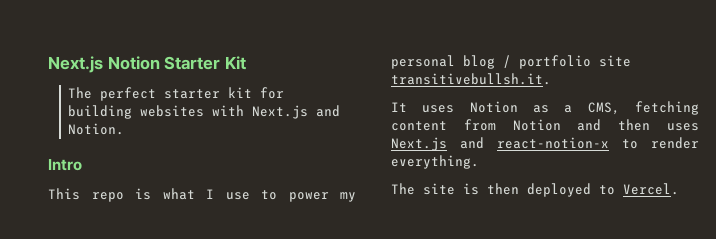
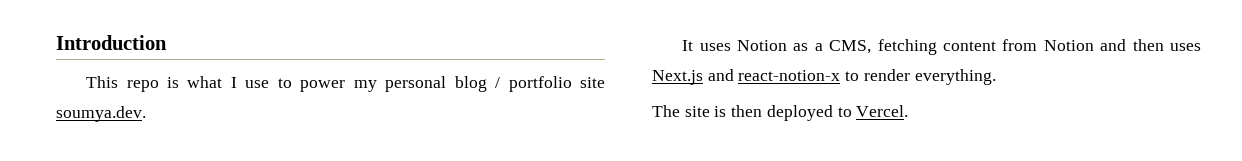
[48,56,246,73] [68,87,285,101] [68,105,341,119] [68,123,125,135] [48,159,82,171] Next.js Notion Starter Kit // The perfect starter kit for building websites with Next.js and Notion. // Intro -> [56,35,167,50] Introduction
[391,73,551,85] transitivebullsh.it. -> [56,106,146,122] soumya.dev.

